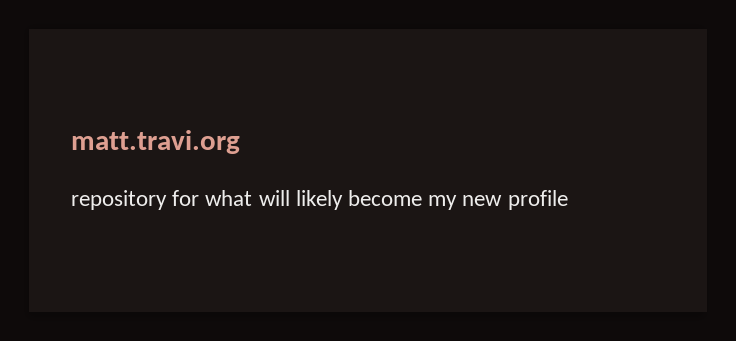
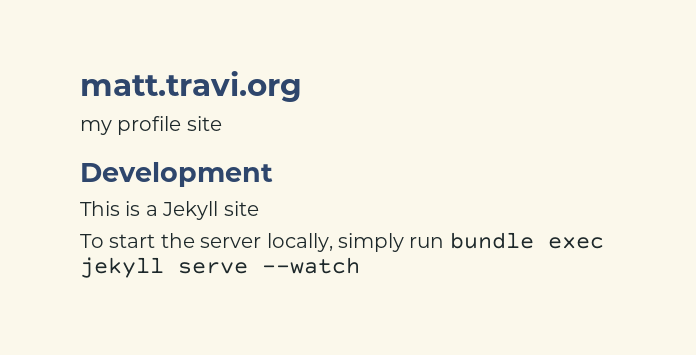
[71,190,568,210] repository for what will likely become my new profile -> [80,116,222,135] [80,162,273,187] [80,201,259,220] [80,232,604,252] [80,257,360,278] my profile site // Development // This is a Jekyll site // To start the server locally, simply run bundle exec jekyll serve --watch

